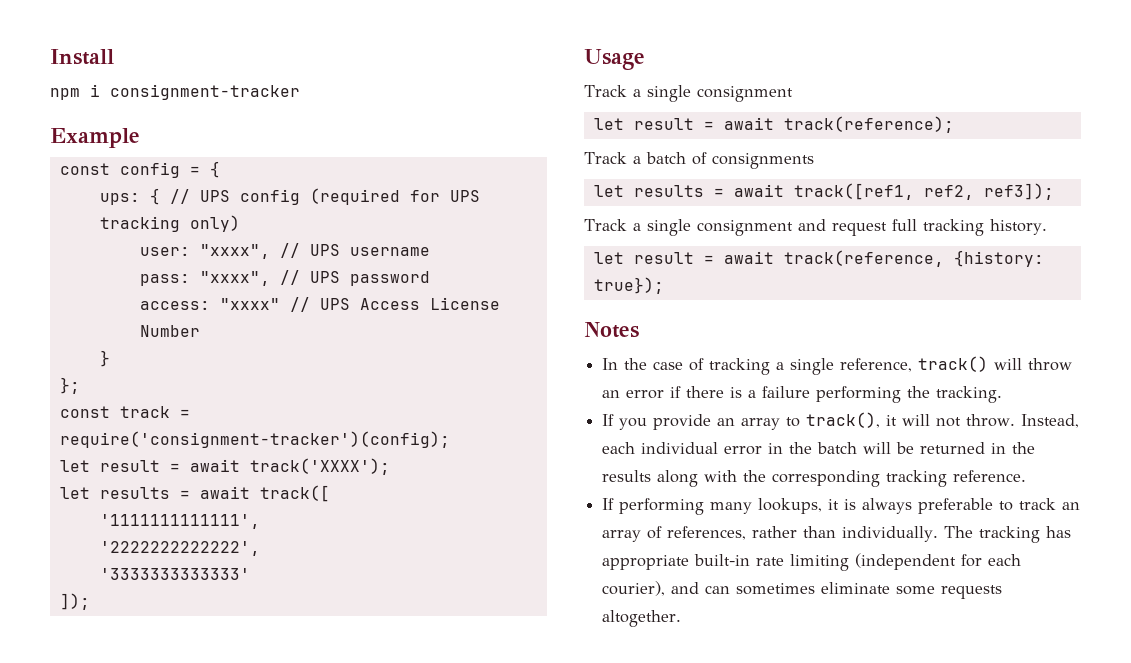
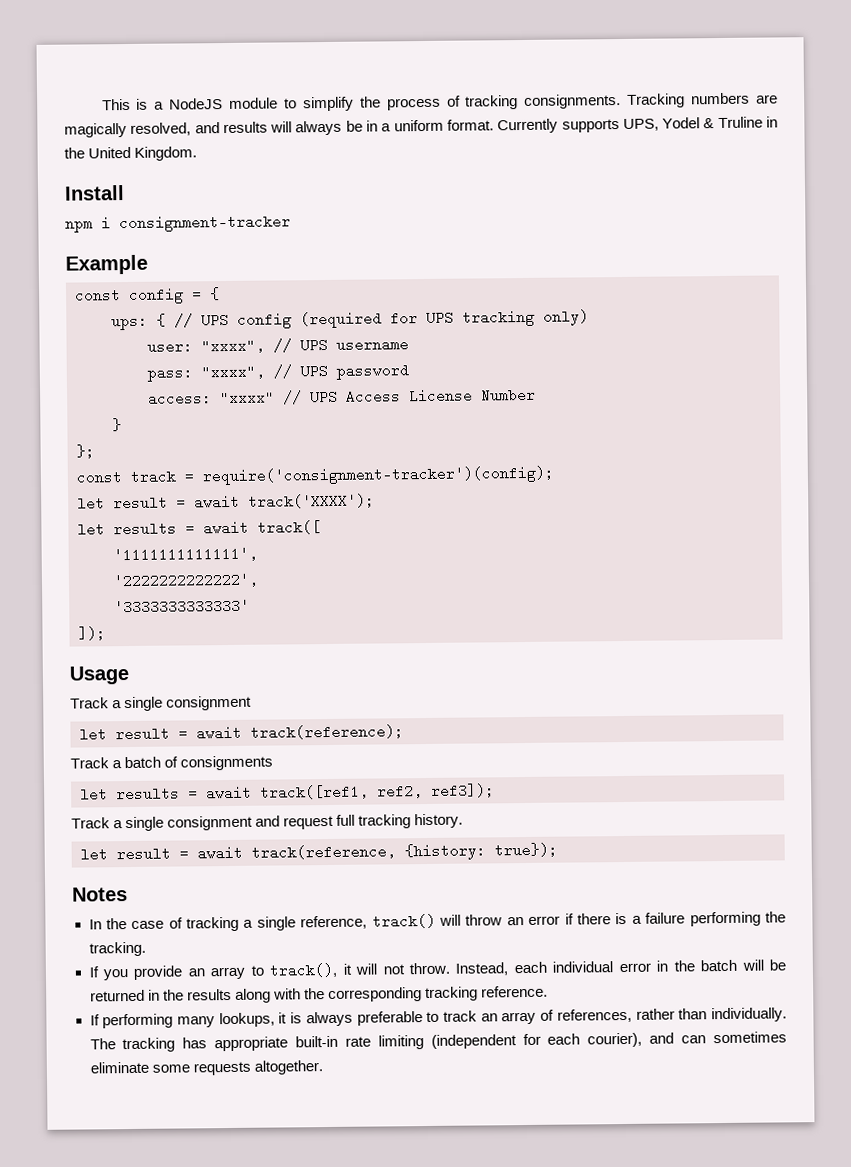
(50, 57) none -> [101,92,778,112] [64,116,778,138] [64,146,198,161] This is a NodeJS module to simplify the process of tracking consignments. Tracking numbers are magically resolved, and results will always be in a uniform format. Currently supports UPS, Yodel & Truline in the United Kingdom. //

